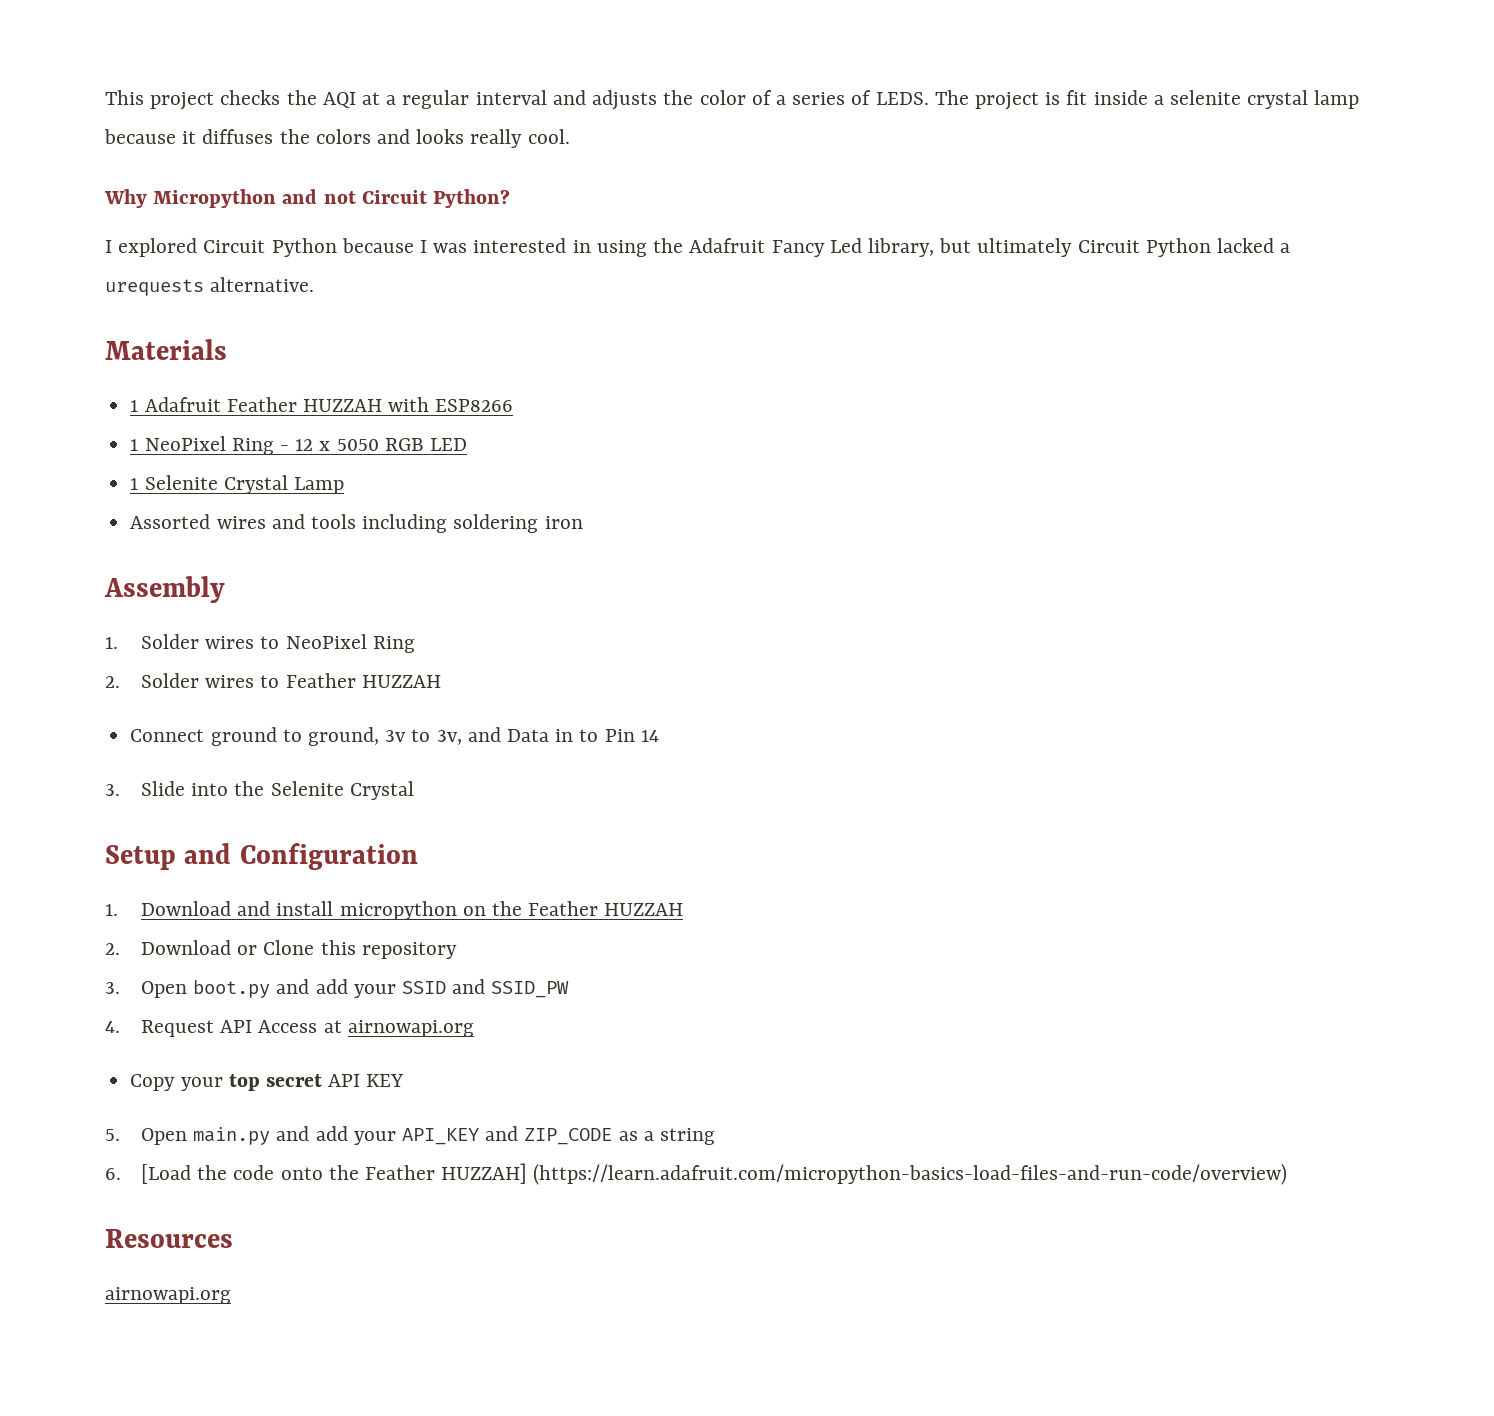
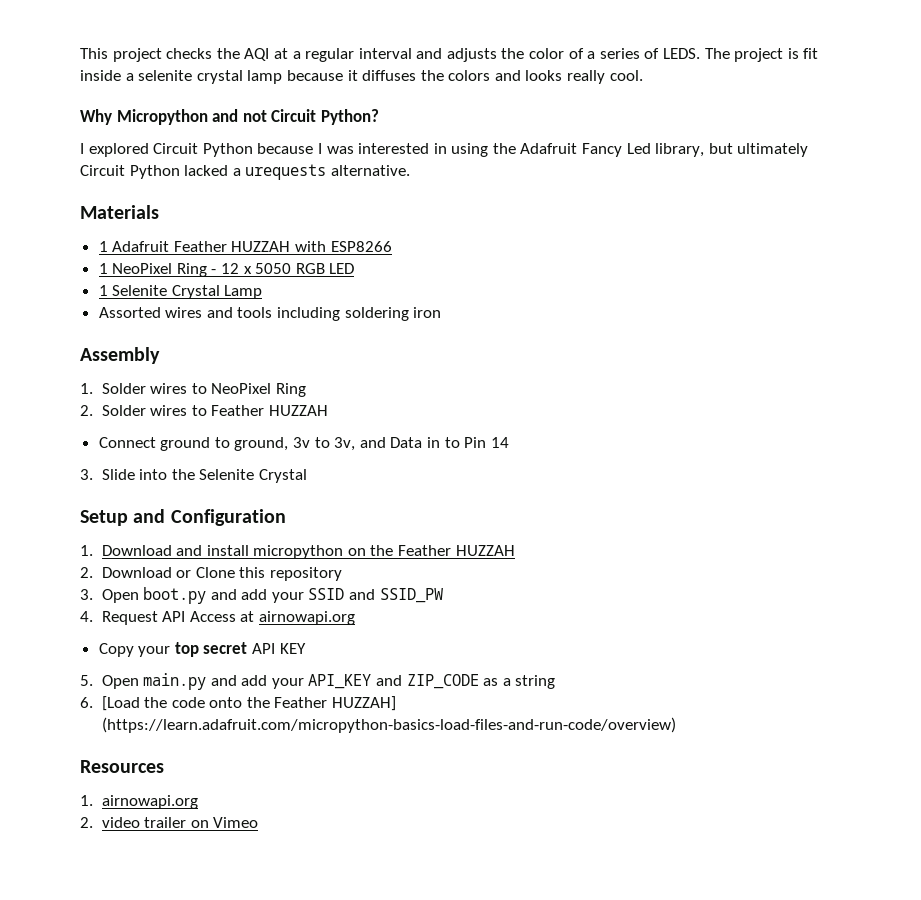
[105,1287,231,1304] airnowapi.org -> [80,795,198,809] [80,817,259,828] 1. airnowapi.org // 2. video trailer on Vimeo

